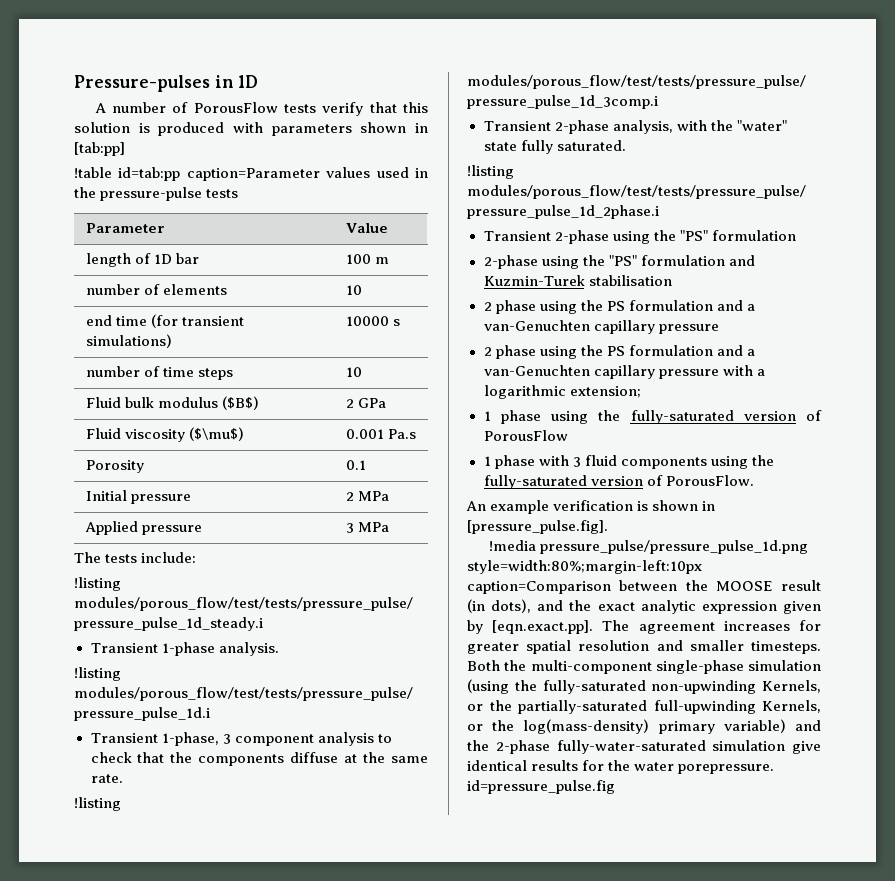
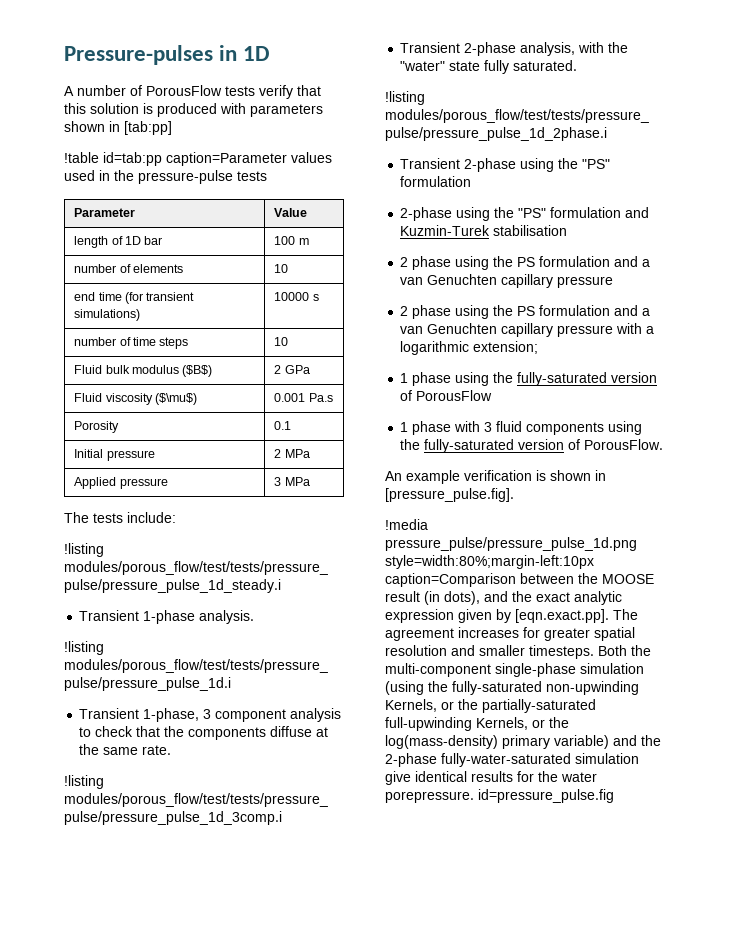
[483,320,590,331] van-Genuchten -> [400,274,498,285] van Genuchten
[483,365,590,376] van-Genuchten -> [400,323,498,334] van Genuchten

